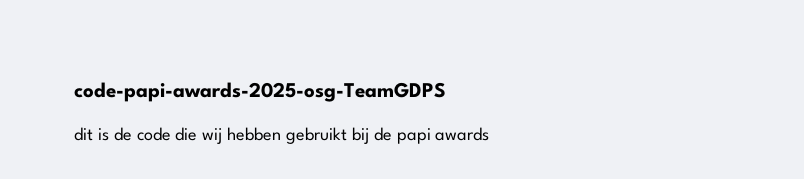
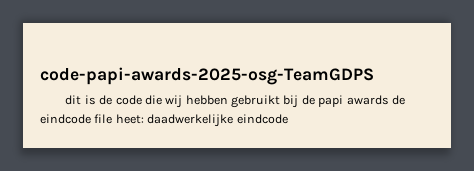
(490, 134) none -> [391,95,405,105] [40,114,288,127] de eindcode file heet: daadwerkelijke eindcode

